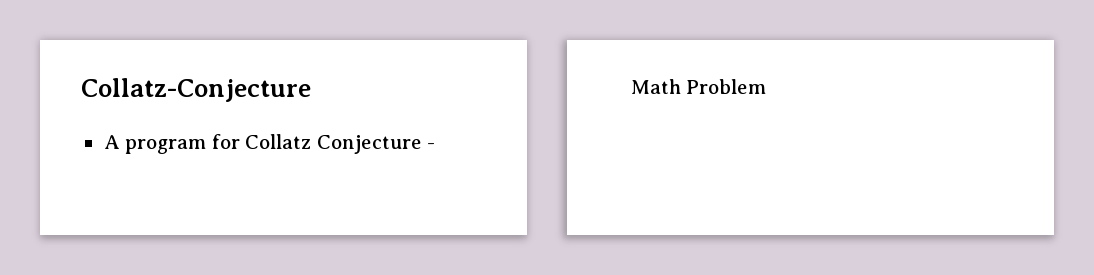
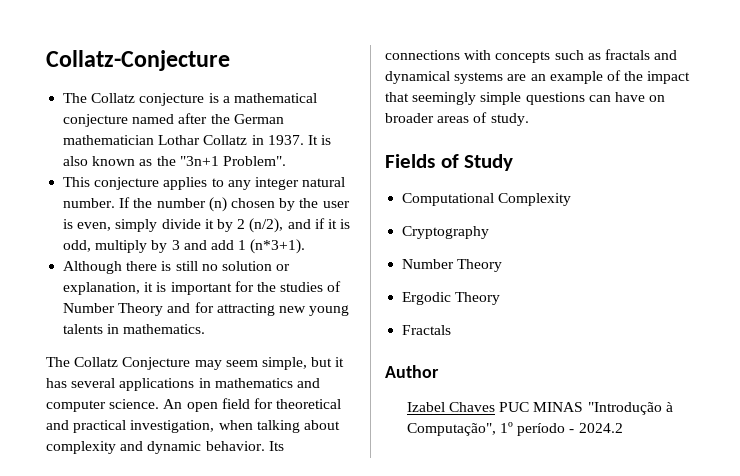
[103,134,436,154] [630,79,767,94] A program for Collatz Conjecture - Math Problem -> [63,93,317,106] [63,113,284,127] [63,135,332,145] [63,156,286,166] [63,177,346,190] [63,197,350,212] [63,218,351,233] [63,239,306,254] [63,261,291,274] [63,281,342,295] [63,302,350,316] [63,324,206,334] [46,357,345,370] [46,378,320,391] [46,398,342,412] [46,420,340,433] [46,441,284,454] [385,49,678,63] [385,70,691,84] [385,92,666,105] [385,112,529,126] [385,154,514,171] [402,193,572,206] [402,226,490,239] [402,259,503,272] [402,292,501,305] [402,325,452,335] [385,365,439,378] [406,402,673,415] [406,422,623,436] The Collatz conjecture is a mathematical conjecture named after the German mathematician Lothar Collatz in 1937. It is also known as the "3n+1 Problem". // This conjecture applies to any integer natural number. If the number (n) chosen by the user is even, simply divide it by 2 (n/2), and if it is odd, multiply by 3 and add 1 (n*3+1). // Although there is still no solution or explanation, it is important for the studies of Number Theory and for attracting new young talents in mathematics. // The Collatz Conjecture may seem simple, but it has several applications in mathematics and computer science. An open field for theoretical and practical investigation, when talking about complexity and dynamic behavior. Its connections with concepts such as fractals and dynamical systems are an example of the impact that seemingly simple questions can have on broader areas of study. // Fields of Study // Computational Complexity // Cryptography // Number Theory // Ergodic Theory // Fractals // Author // Izabel Chaves PUC MINAS "Introdução à Computação", 1º período - 2024.2

